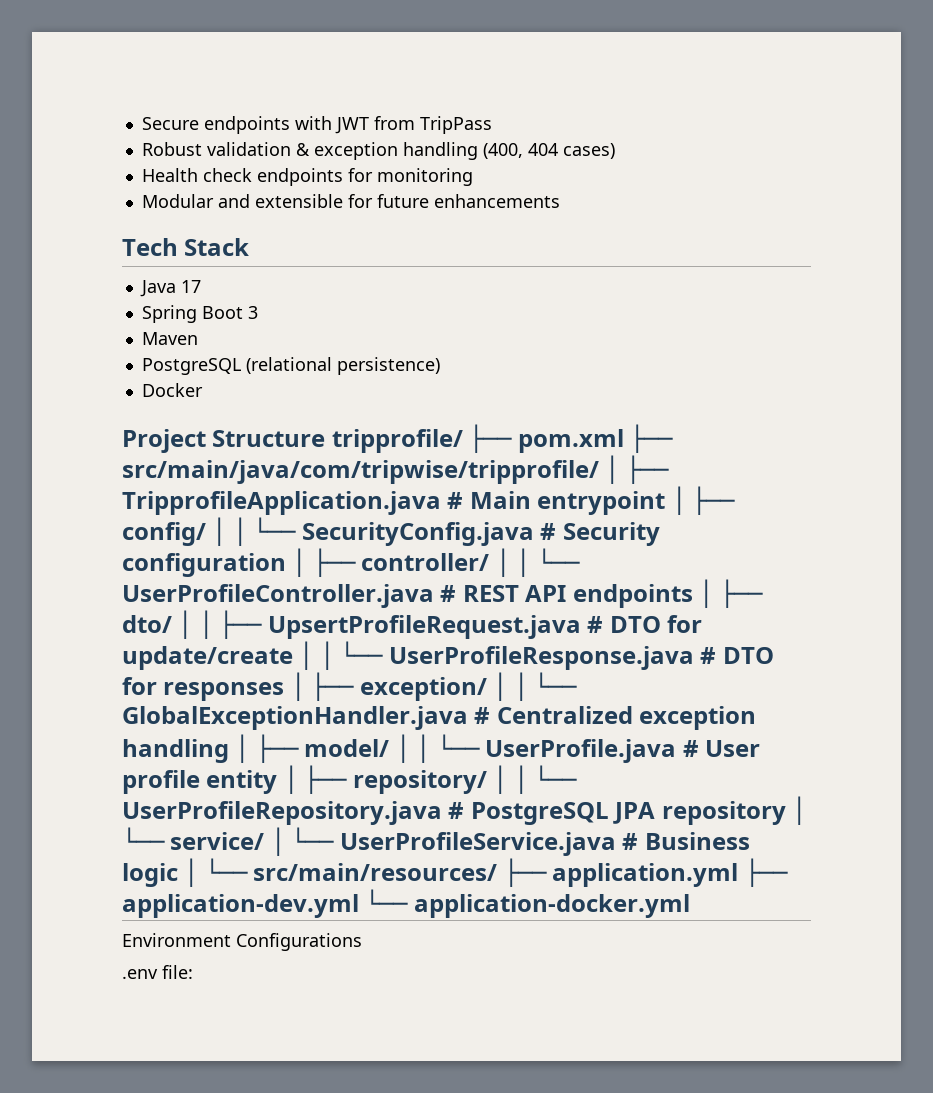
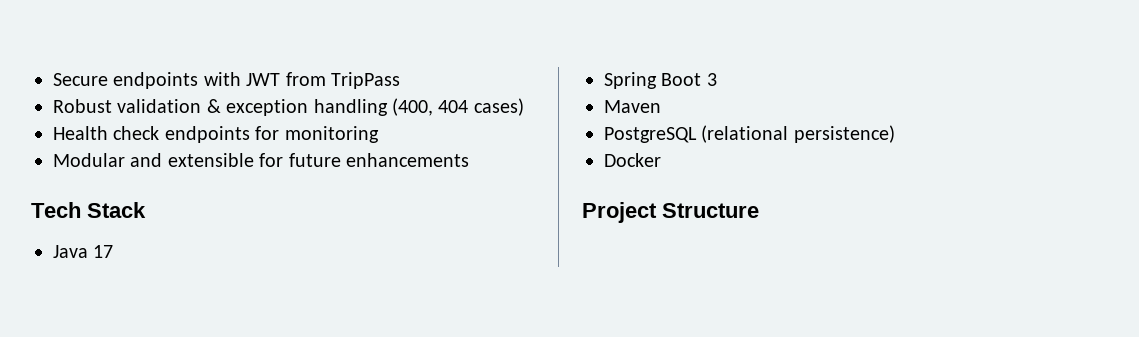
[331,424,674,453] [122,455,669,484] [122,486,736,515] [122,517,660,546] [122,548,580,577] [122,579,763,608] [122,610,703,639] [122,641,774,670] [122,672,578,701] [122,706,757,730] [122,734,761,763] [122,765,578,794] [122,796,807,825] [122,827,750,856] [122,858,788,887] [122,889,690,918] [122,933,362,951] [122,965,193,979] tripprofile/ ├── pom.xml ├── src/main/java/com/tripwise/tripprofile/ │ ├── TripprofileApplication.java # Main entrypoint │ ├── config/ │ │ └── SecurityConfig.java # Security configuration │ ├── controller/ │ │ └── UserProfileController.java # REST API endpoints │ ├── dto/ │ │ ├── UpsertProfileRequest.java # DTO for update/create │ │ └── UserProfileResponse.java # DTO for responses │ ├── exception/ │ │ └── GlobalExceptionHandler.java # Centralized exception handling │ ├── model/ │ │ └── UserProfile.java # User profile entity │ ├── repository/ │ │ └── UserProfileRepository.java # PostgreSQL JPA repository │ └── service/ │ └── UserProfileService.java # Business logic │ └── src/main/resources/ ├── application.yml ├── application-dev.yml └── application-docker.yml // Environment Configurations // .env file: -> (759, 210) none

